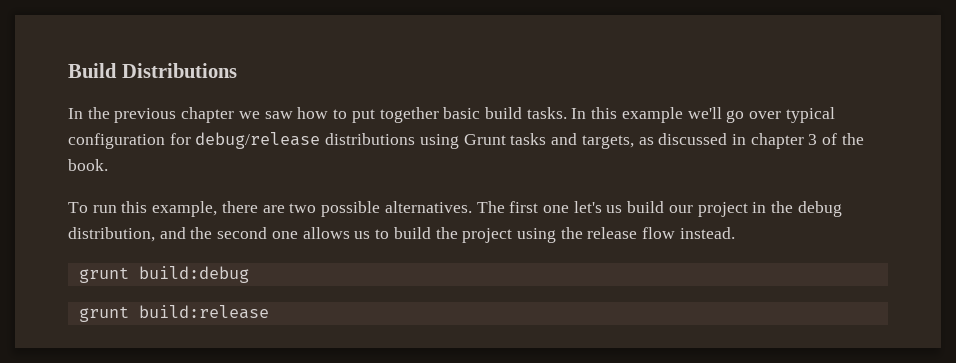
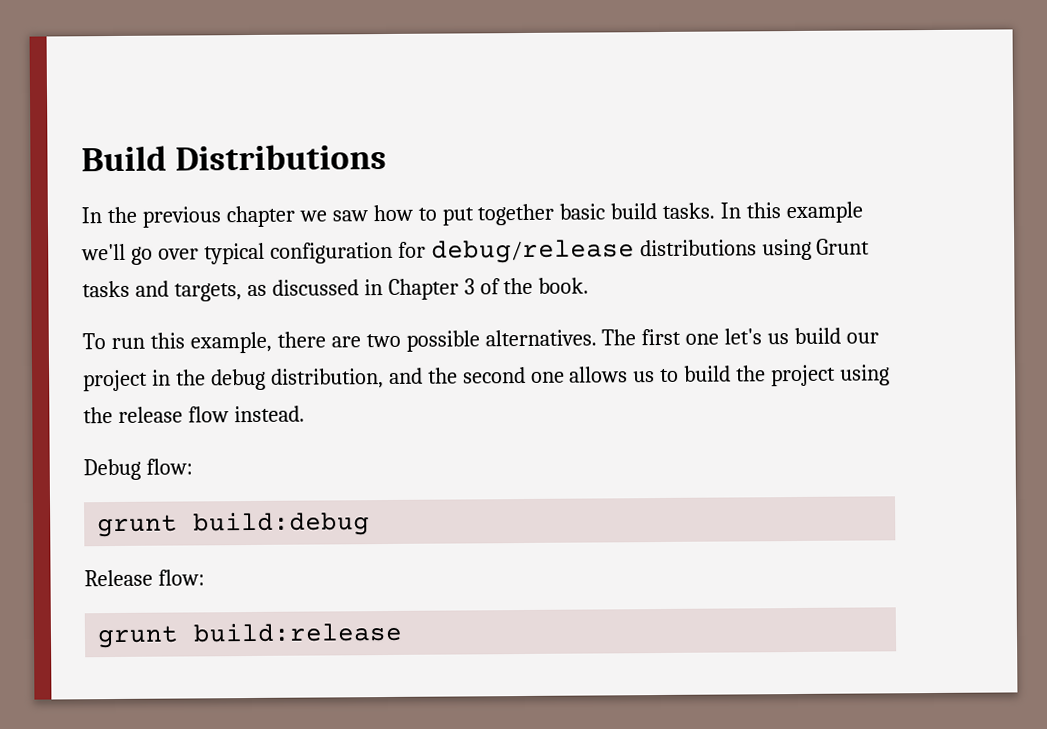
[750,133,804,149] chapter -> [387,278,459,300] Chapter
(735, 233) none -> [83,458,193,481] // Debug flow:
(249, 274) none -> [84,569,205,587] // Release flow:

